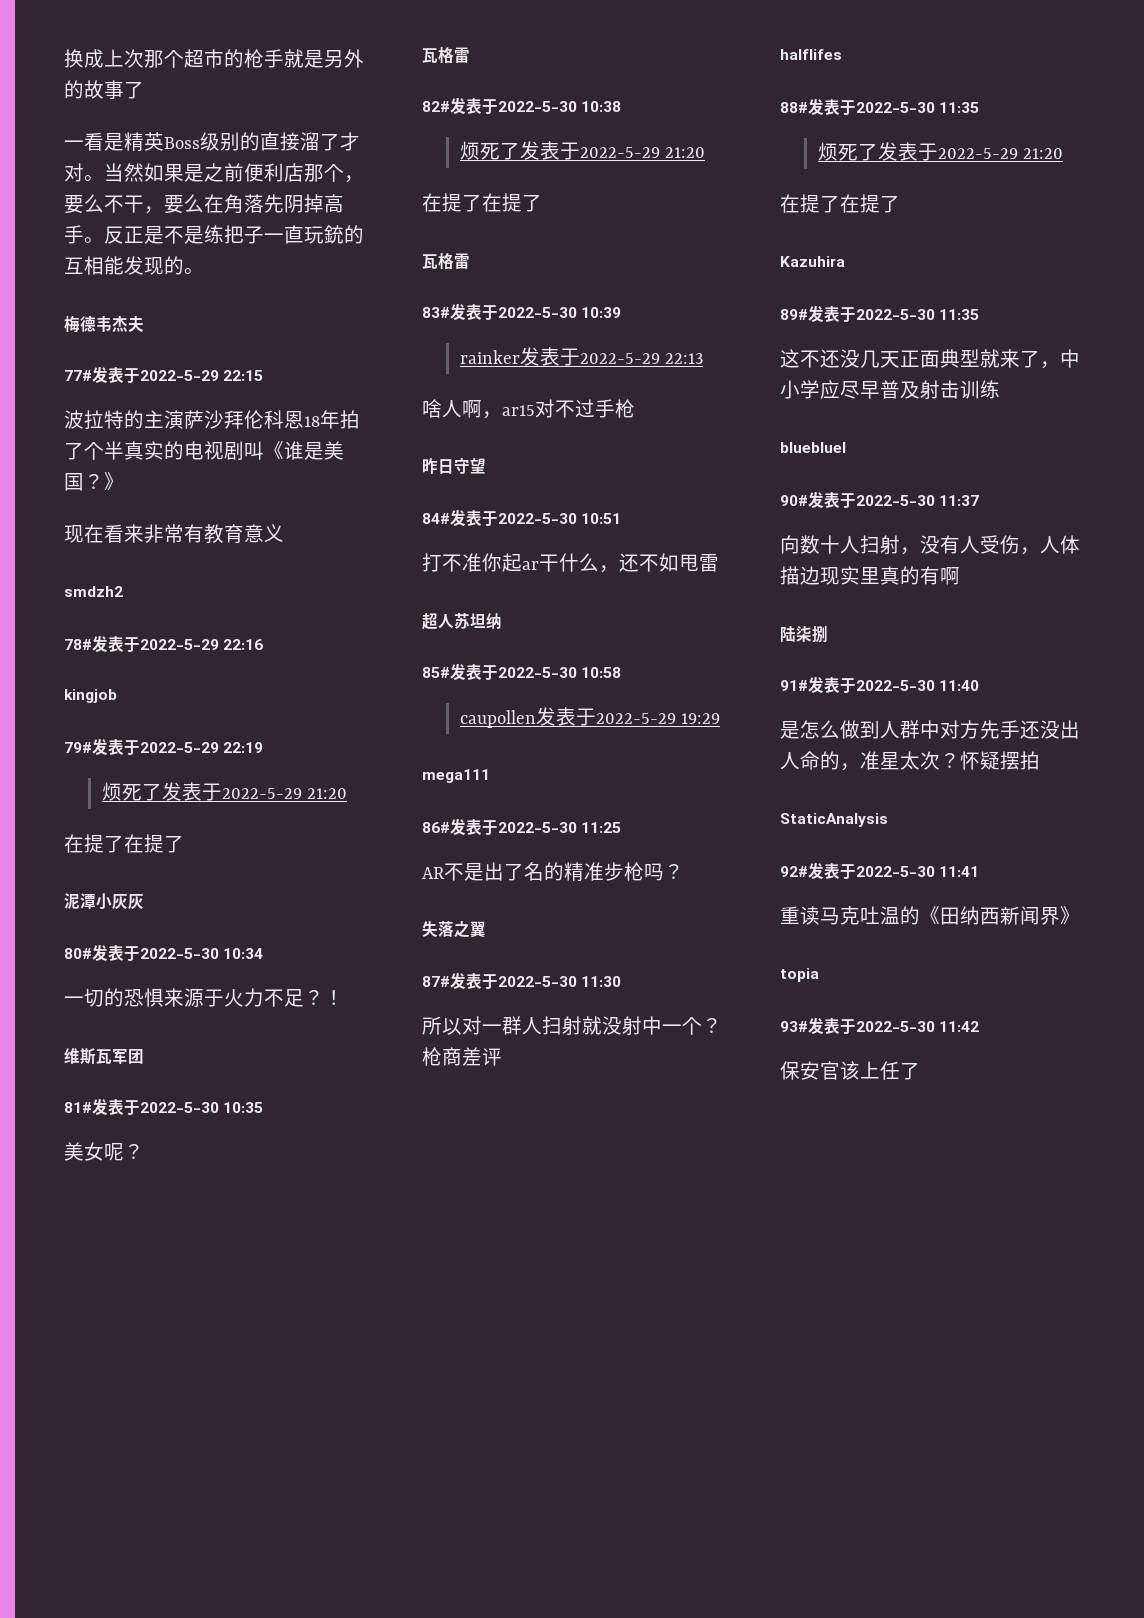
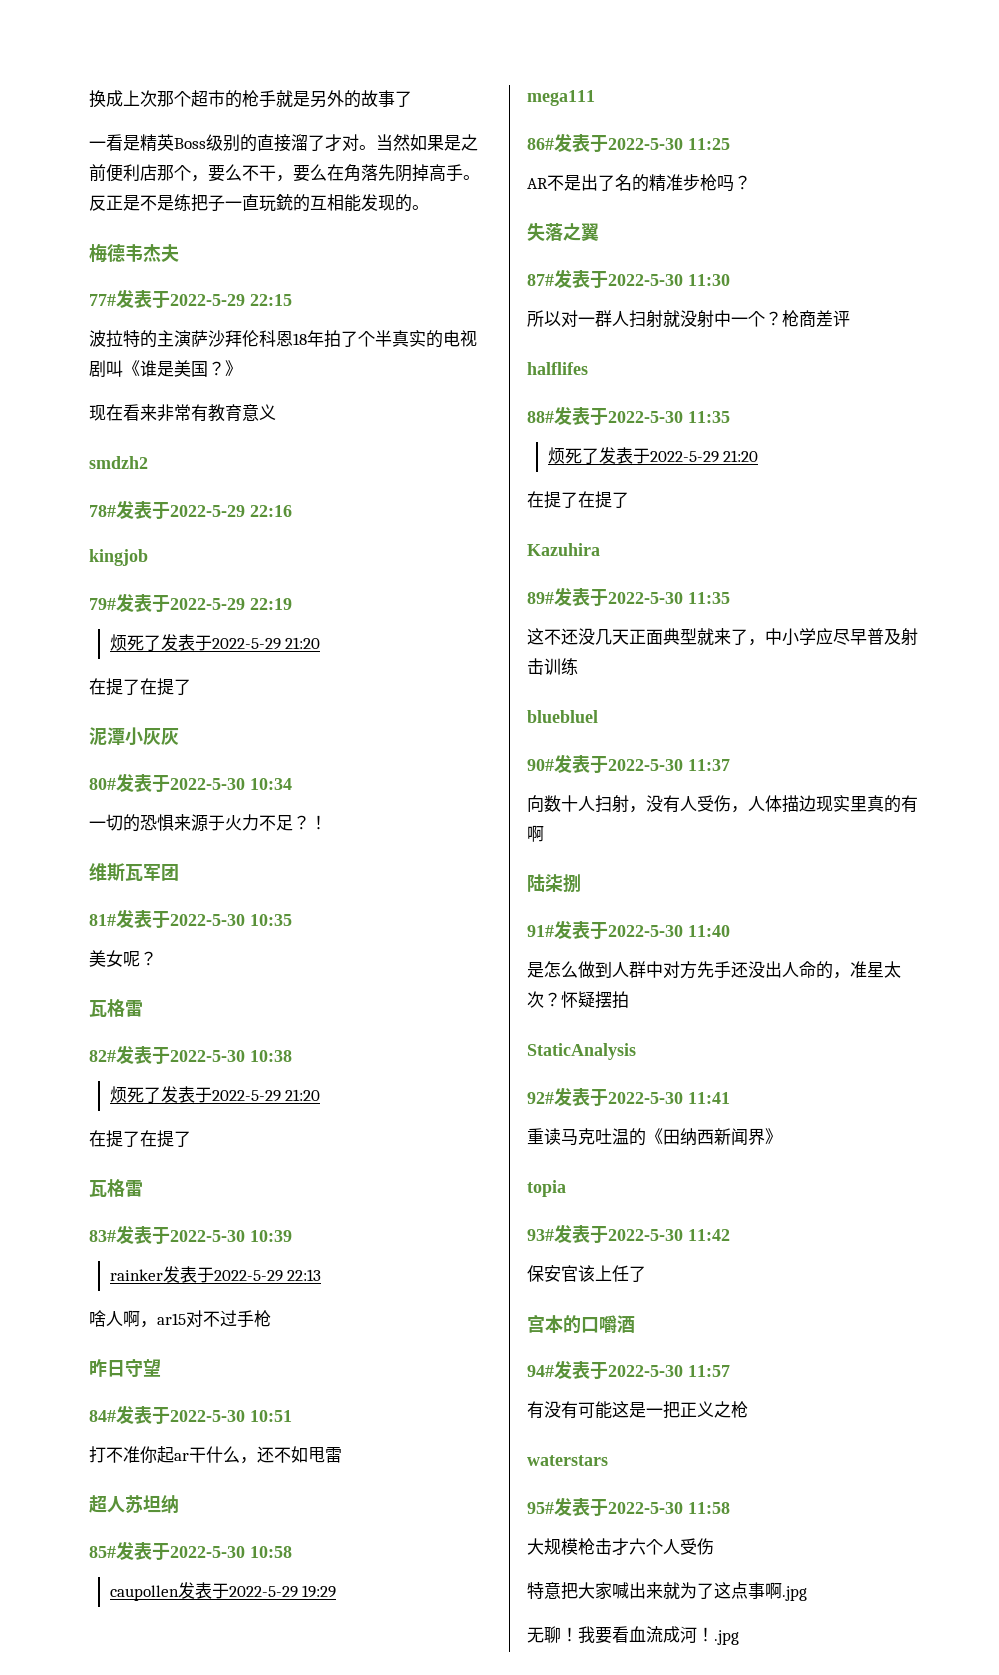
(920, 1071) none -> [527,1314,635,1334] [527,1360,730,1379] [527,1401,748,1419] [527,1455,608,1466] [527,1497,730,1516] [527,1538,714,1555] [527,1582,807,1601] [527,1626,739,1645] // 宫本的口嚼酒 // 94#发表于2022-5-30 11:57 // 有没有可能这是一把正义之枪 // waterstars // 95#发表于2022-5-30 11:58 // 大规模枪击才六个人受伤 // 特意把大家喊出来就为了这点事啊.jpg // 无聊！我要看血流成河！.jpg

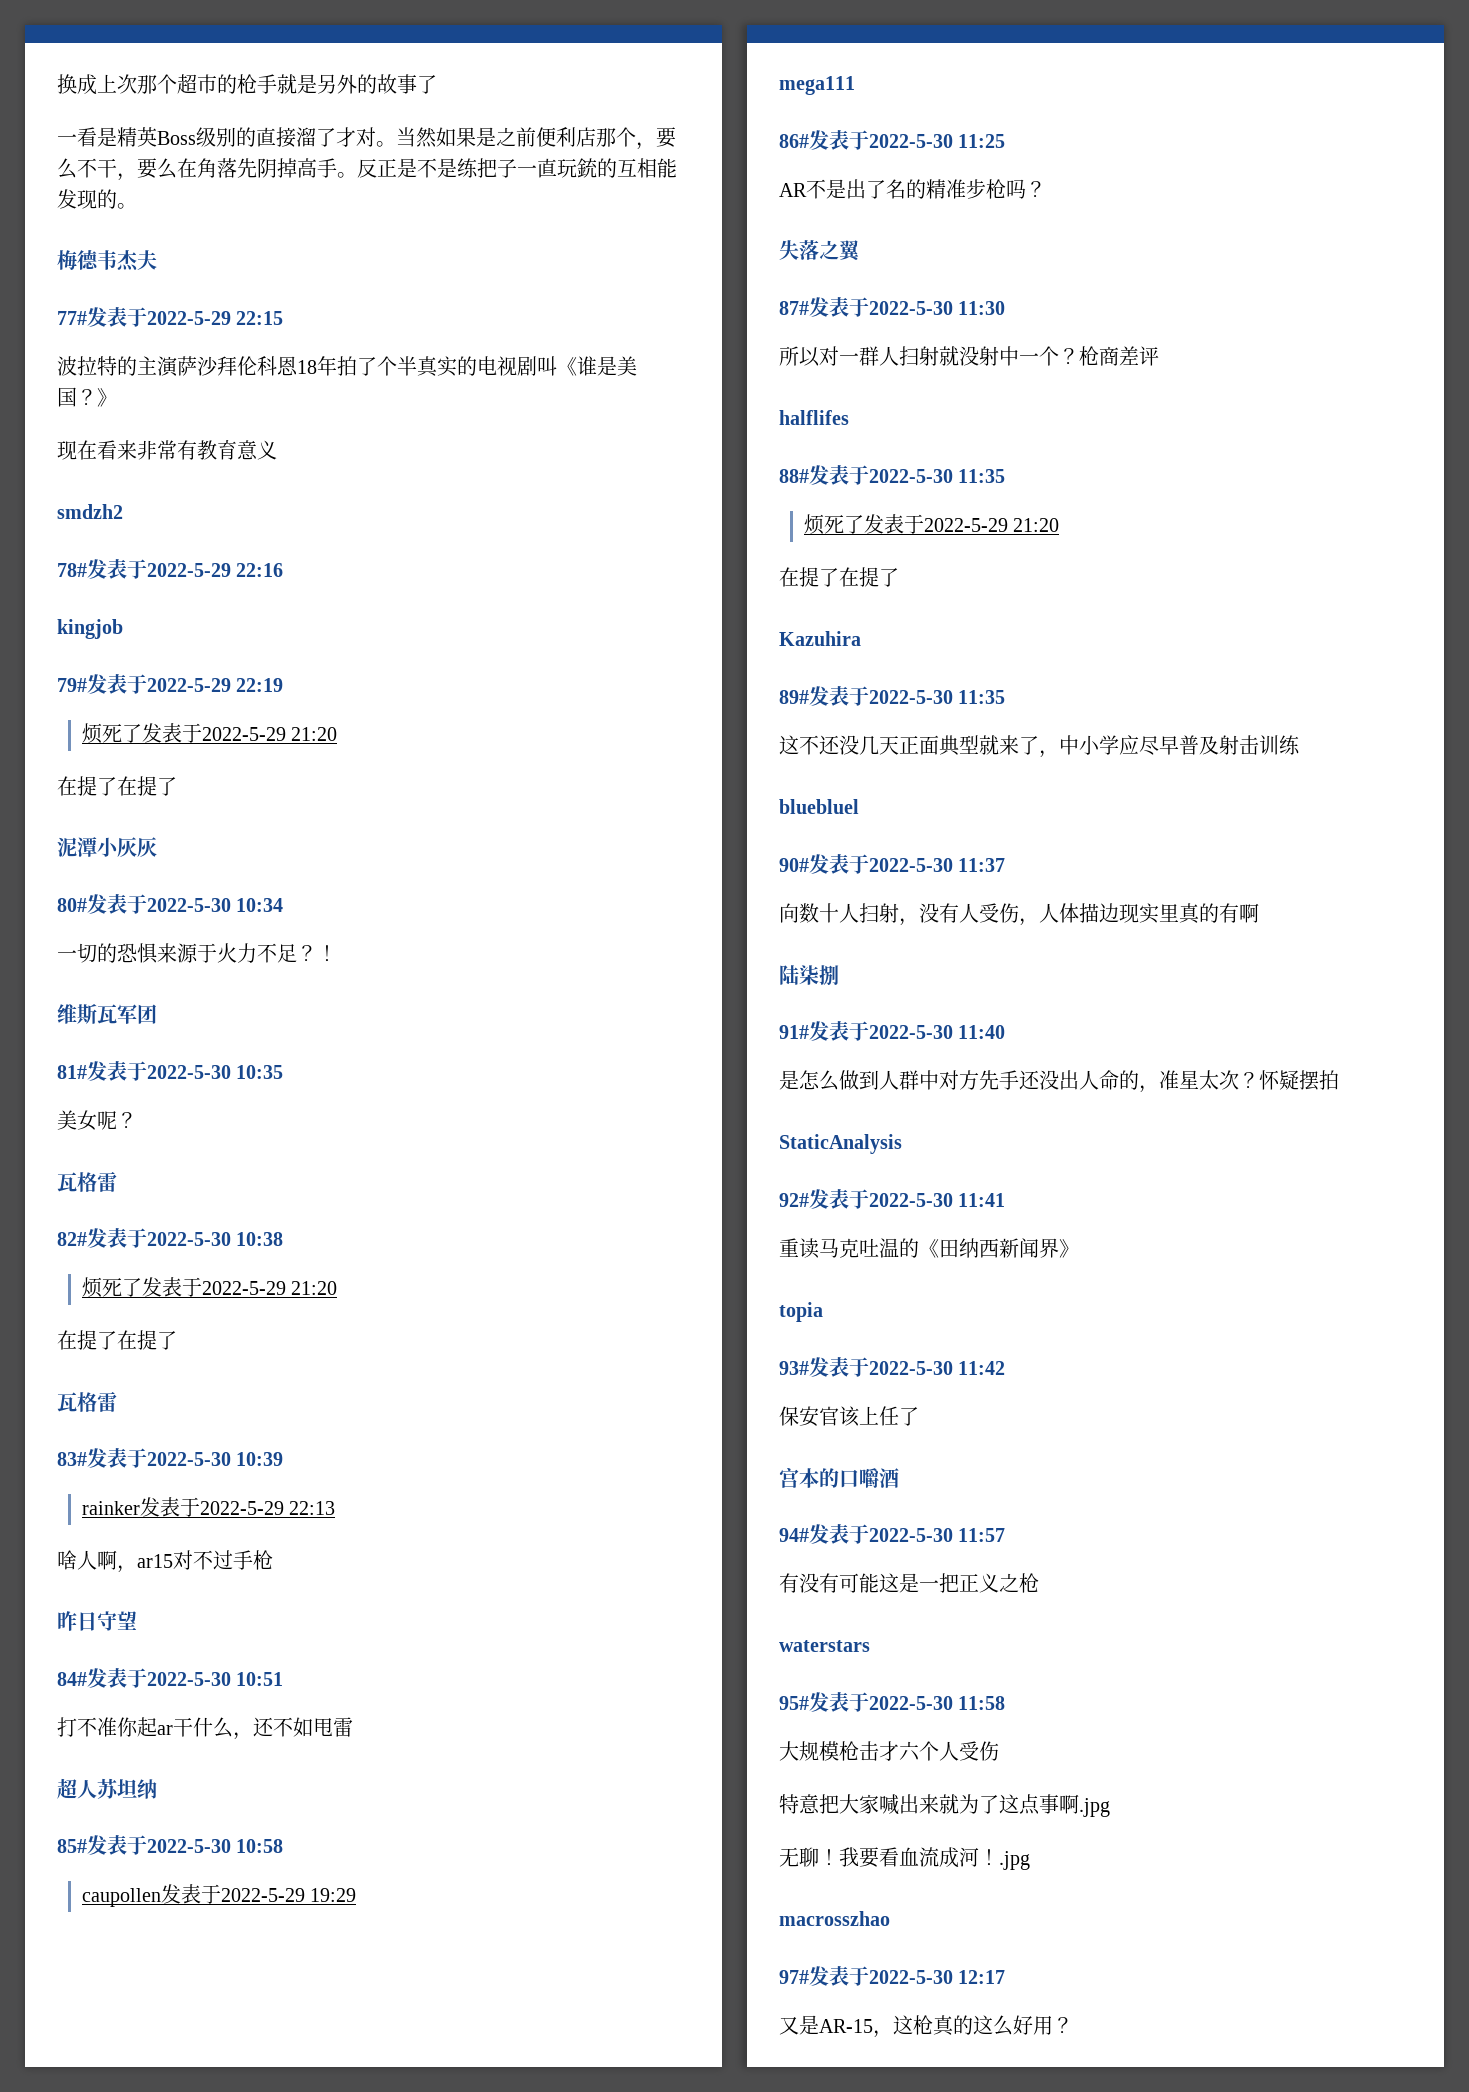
(739, 1637) none -> [779,1911,890,1926] [779,1966,1006,1986] [779,2015,1073,2038] // macrosszhao // 97#发表于2022-5-30 12:17 // 又是AR-15，这枪真的这么好用？

